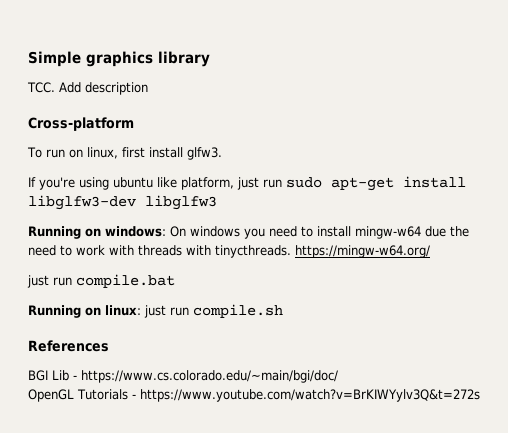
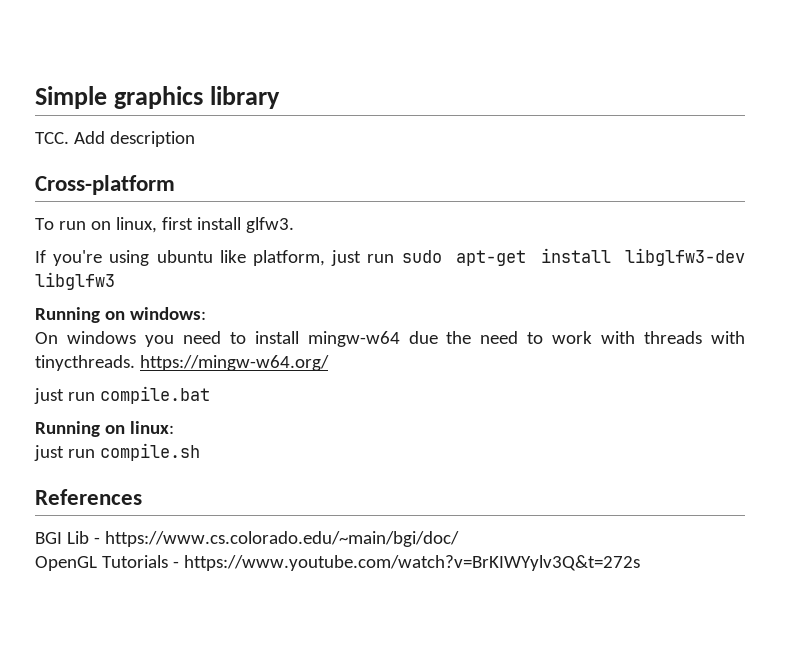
(166, 231) none -> (206, 313) //
(141, 310) none -> (174, 427) //

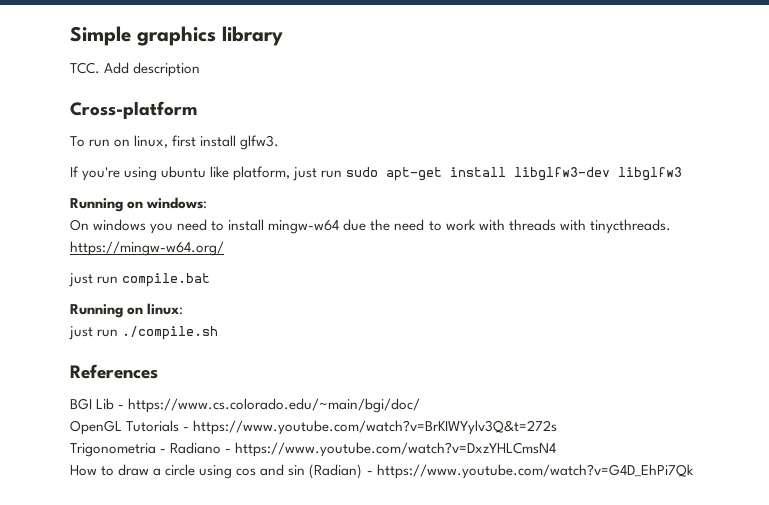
[99,443,200,461] compile.sh -> [122,326,219,340] ./compile.sh
(640, 563) none -> [70,442,557,457] [70,464,694,479] // Trigonometria - Radiano - https://www.youtube.com/watch?v=DxzYHLCmsN4 // How to draw a circle using cos and sin (Radian) - https://www.youtube.com/watch?v=G4D_EhPi7Qk

